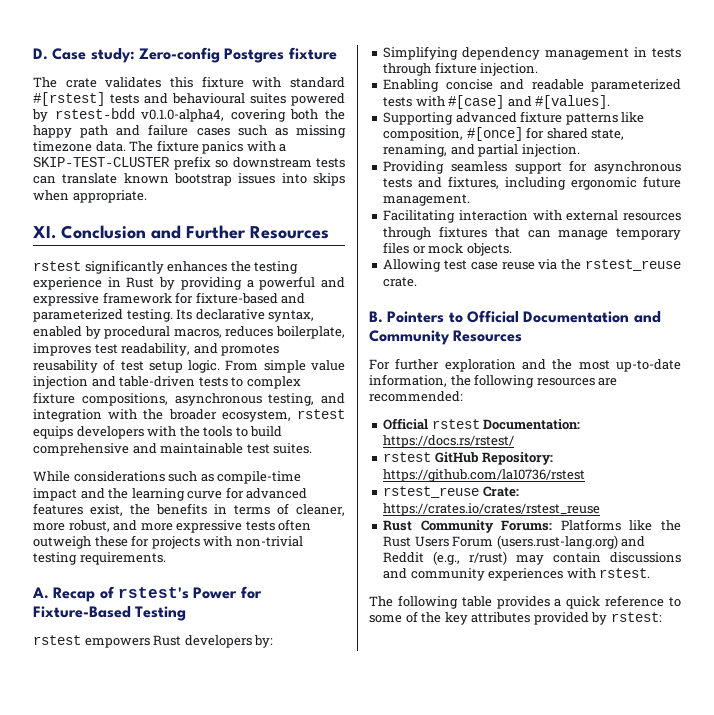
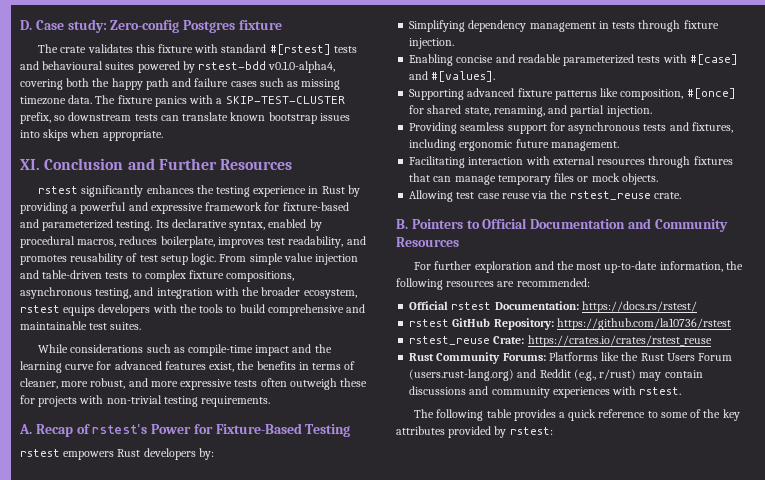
[173,156,211,170] prefix -> [20,112,51,124] prefix,

